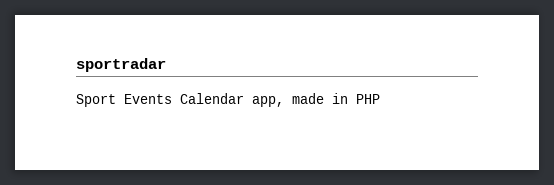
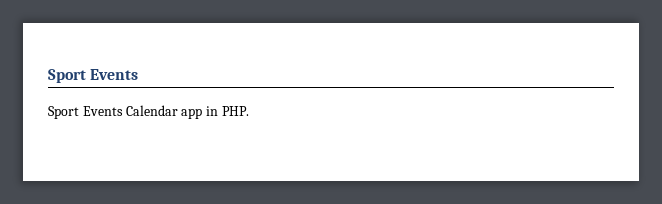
[76,58,166,72] sportradar -> [48,69,139,83] Sport Events
[252,93,380,107] app, made in PHP -> [181,106,249,119] app in PHP.

